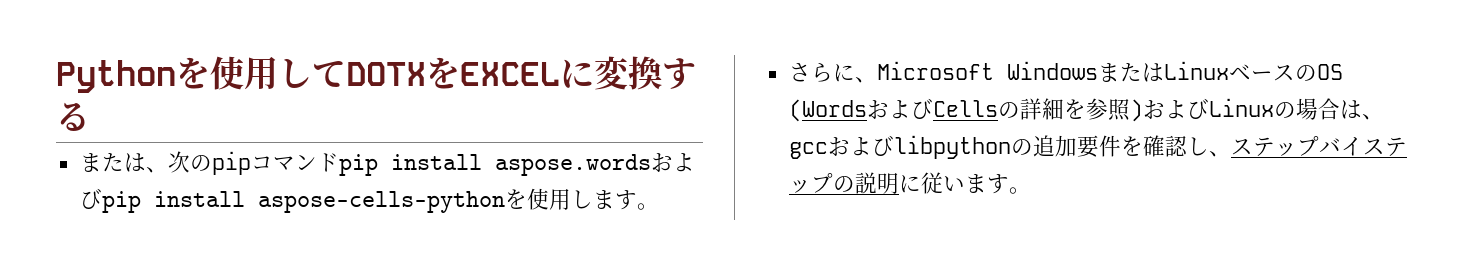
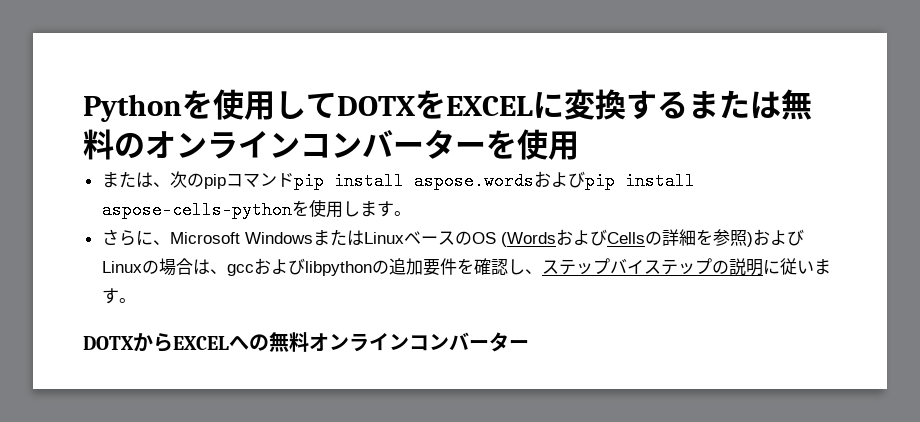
(90, 116) none -> [688,89,812,120] [83,129,579,160] または無料のオンラインコンバーターを使用
(1031, 190) none -> [83,332,529,352] // DOTXからEXCELへの無料オンラインコンバーター

